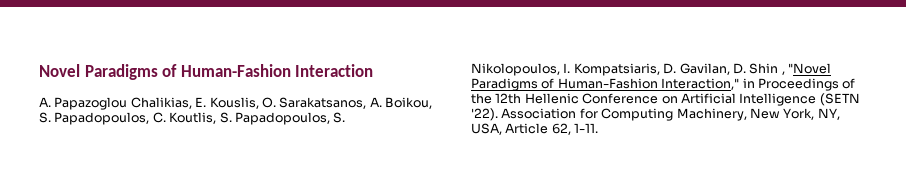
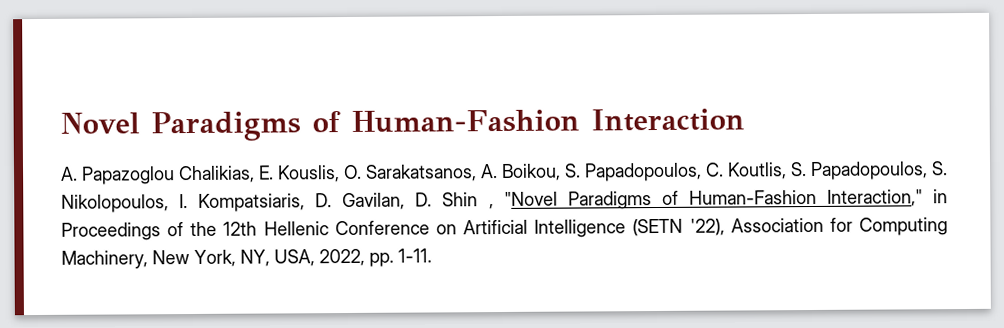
[471,108,498,121] '22). -> [689,218,725,236] '22),
[505,123,571,135] Article 62, -> [319,248,394,267] 2022, pp.

